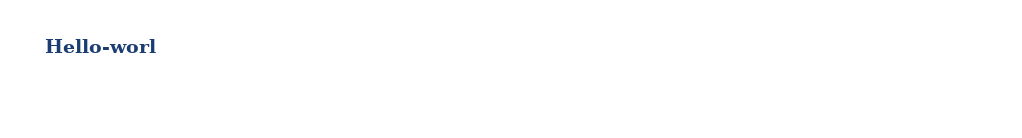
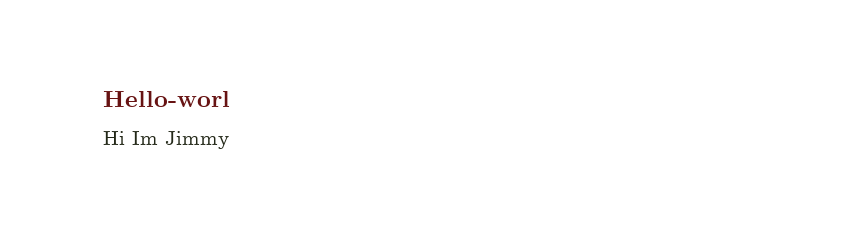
(156, 46) none -> [103,131,229,149] // Hi Im Jimmy

